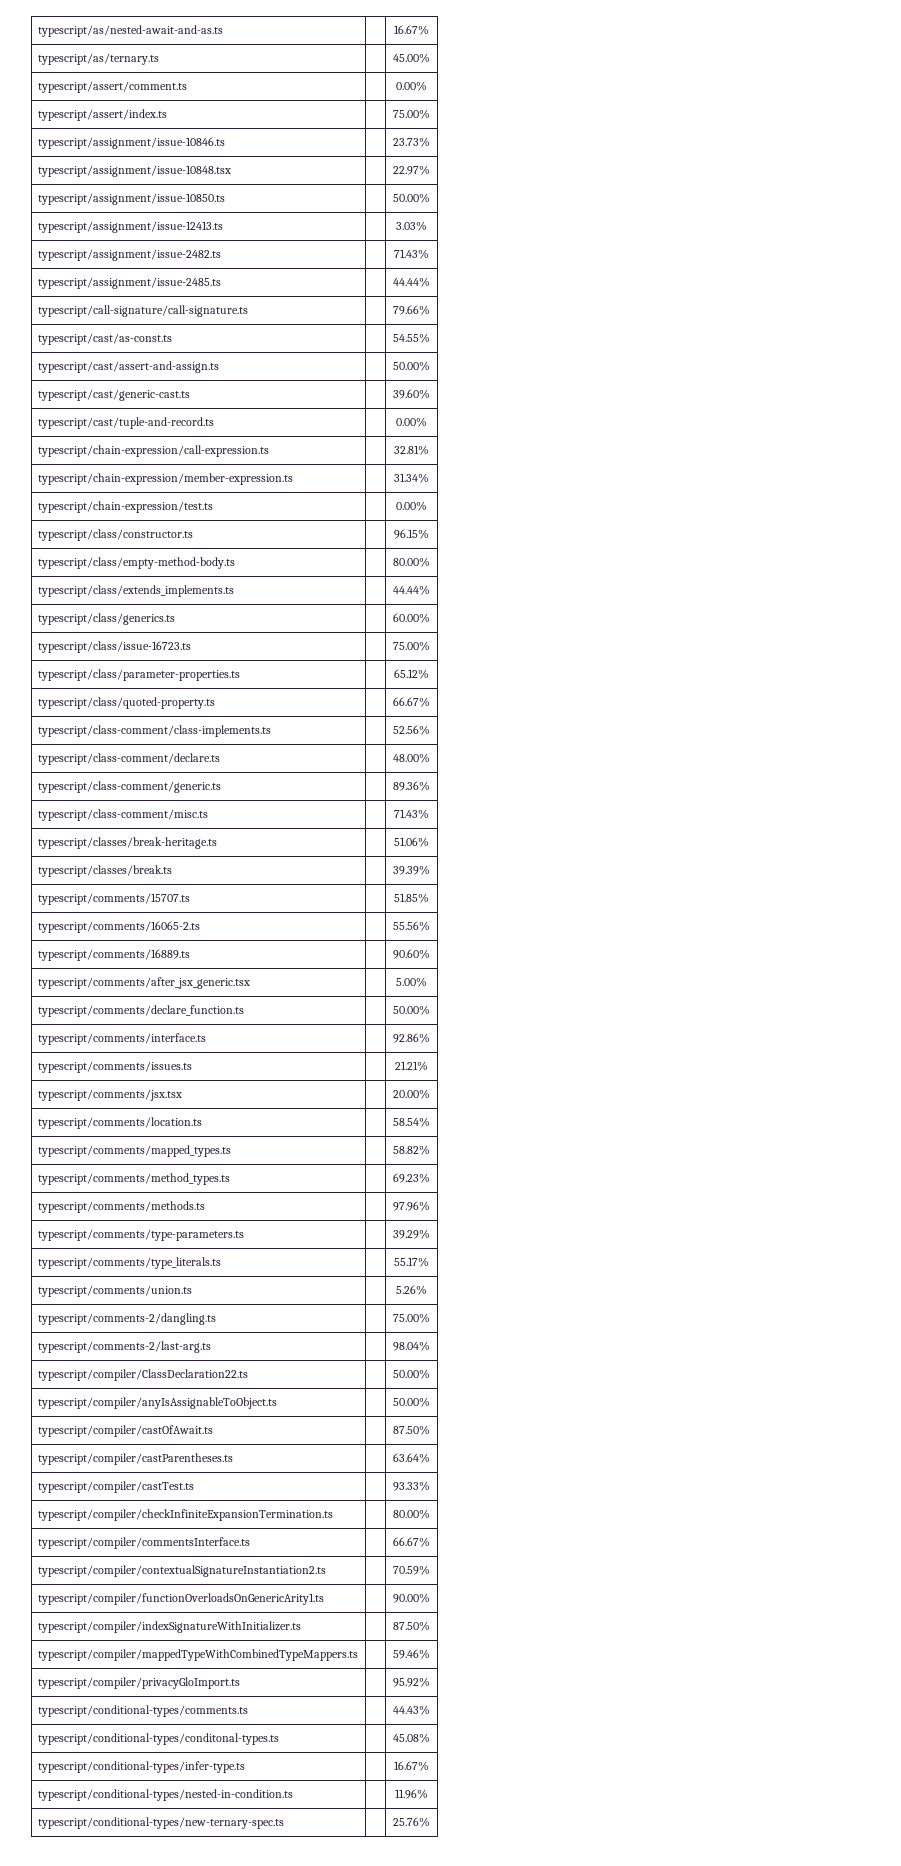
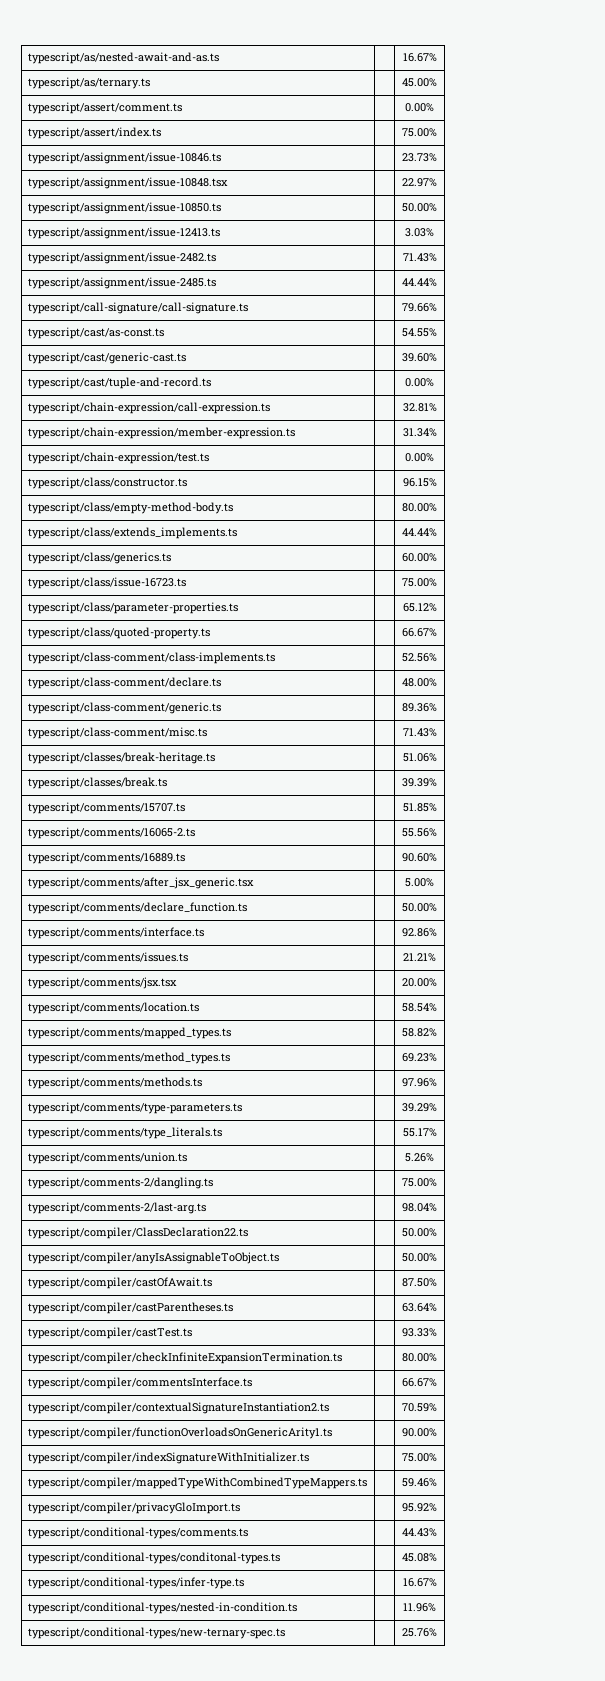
[37,361,219,373] [393,361,430,371] // typescript/cast/assert-and-assign.ts | | 50.00% -> (437, 332) none
[393,1621,430,1631] 87.50% -> [402,1453,437,1462] 75.00%

